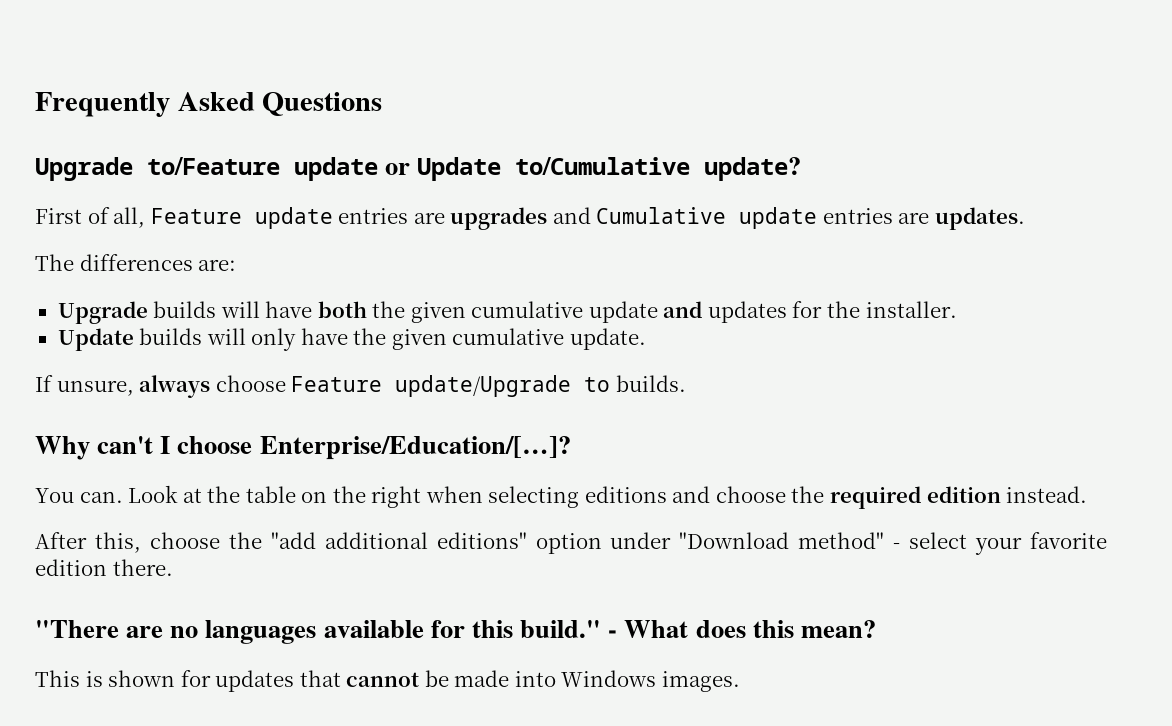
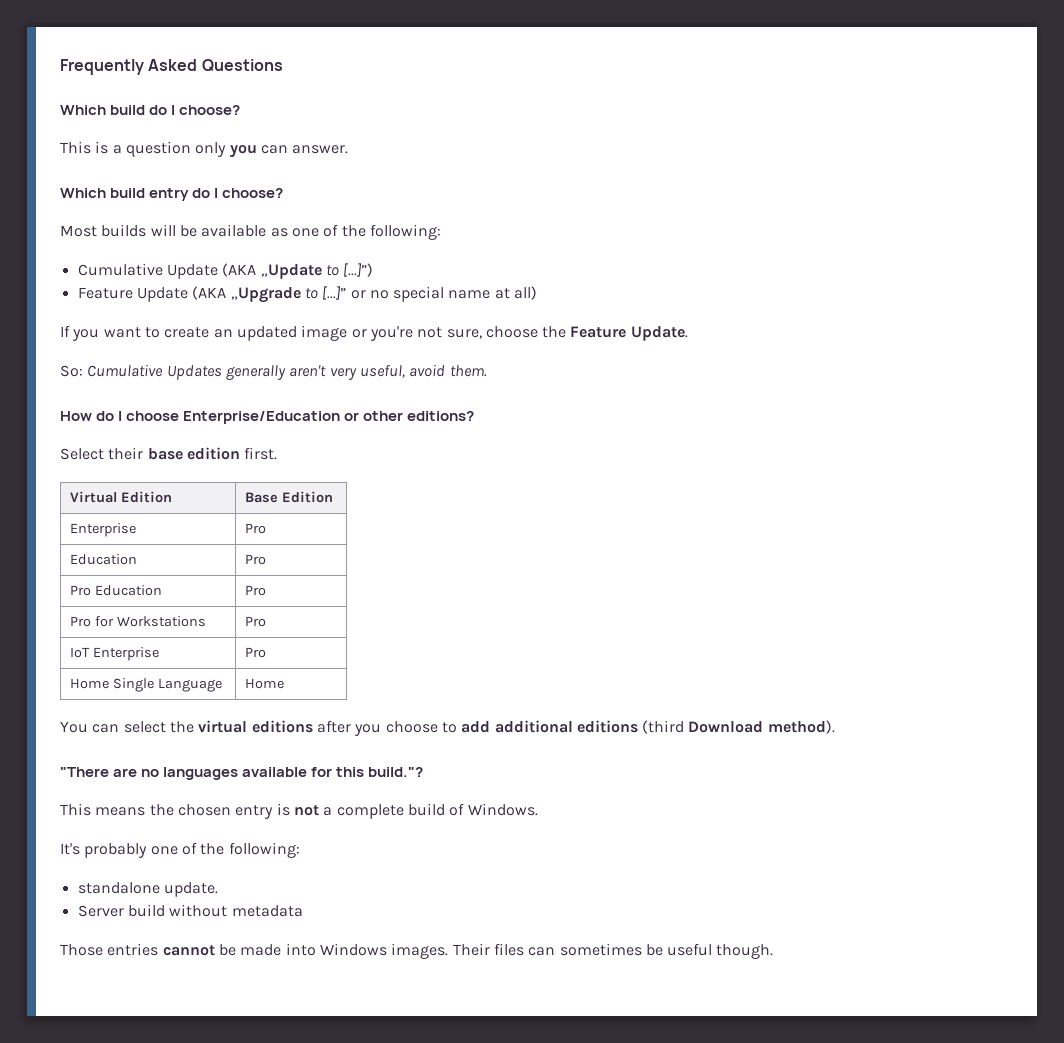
[35,157,802,181] [35,207,1025,230] [35,254,237,271] [57,301,957,324] [57,328,646,351] [35,375,686,398] [35,436,571,460] [35,485,1088,509] [35,532,1107,555] [35,559,173,576] Upgrade to/Feature update or Update to/Cumulative update? // First of all, Feature update entries are upgrades and Cumulative update entries are updates. // The differences are: // Upgrade builds will have both the given cumulative update and updates for the installer. // Update builds will only have the given cumulative update. // If unsure, always choose Feature update/Upgrade to builds. // Why can't I choose Enterprise/Education/[…]? // You can. Look at the table on the right when selecting editions and choose the required edition instead. // After this, choose the "add additional editions" option under "Download method" - select your favorite edition there. -> [60,105,241,115] [60,141,349,158] [60,188,284,201] [60,224,441,240] [77,263,374,279] [77,286,538,303] [60,325,688,341] [60,364,487,380] [60,411,475,424] [60,447,278,460] [70,491,173,503] [245,491,334,503] [70,523,137,537] [245,523,267,534] [70,554,138,565] [245,554,267,565] [70,585,163,596] [245,585,267,596] [70,616,207,627] [245,616,267,627] [70,647,160,661] [245,647,267,658] [70,678,223,692] [245,678,285,689] [60,720,835,736] Which build do I choose? // This is a question only you can answer. // Which build entry do I choose? // Most builds will be available as one of the following: // Cumulative Update (AKA „Update to [...]”) // Feature Update (AKA „Upgrade to [...]” or no special name at all) // If you want to create an updated image or you're not sure, choose the Feature Update. // So: Cumulative Updates generally aren't very useful, avoid them. // How do I choose Enterprise/Education or other editions? // Select their base edition first. // Virtual Edition | Base Edition // Enterprise | Pro // Education | Pro // Pro Education | Pro // Pro for Workstations | Pro // IoT Enterprise | Pro // Home Single Language | Home // You can select the virtual editions after you choose to add additional editions (third Download method).
[520,620,876,638] [35,670,341,692] build." - What does this mean? // This is shown for updates that -> [368,767,424,777] [60,803,538,819] [60,842,300,858] [77,882,218,897] [77,904,303,917] [60,943,159,956] build."? // This means the chosen entry is not a complete build of Windows. // It's probably one of the following: // standalone update. // Server build without metadata // Those entries
(740, 681) none -> [452,943,774,959] Their files can sometimes be useful though.

